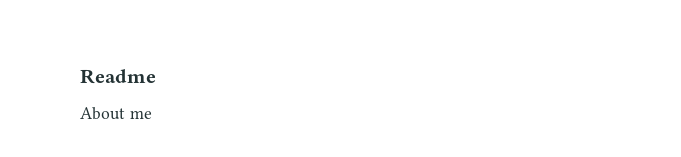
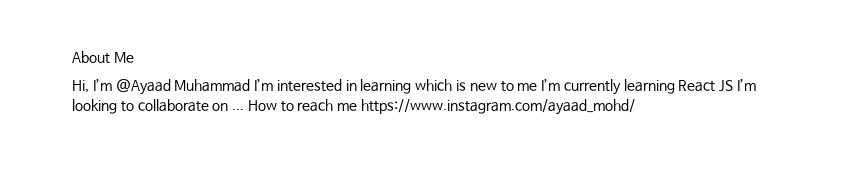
[80,69,156,84] [80,107,152,120] Readme // About me -> [72,51,134,64] [72,78,757,95] [72,99,636,115] About Me // Hi, I’m @Ayaad Muhammad I’m interested in learning which is new to me I’m currently learning React JS I’m looking to collaborate on ... How to reach me https://www.instagram.com/ayaad_mohd/

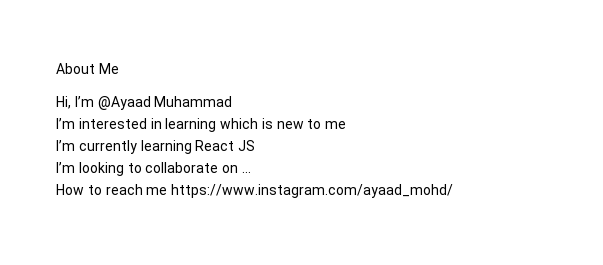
(251, 85) none -> (233, 101) //
(538, 87) none -> (347, 125) //
(734, 86) none -> (256, 145) //
(245, 109) none -> (251, 172) //

